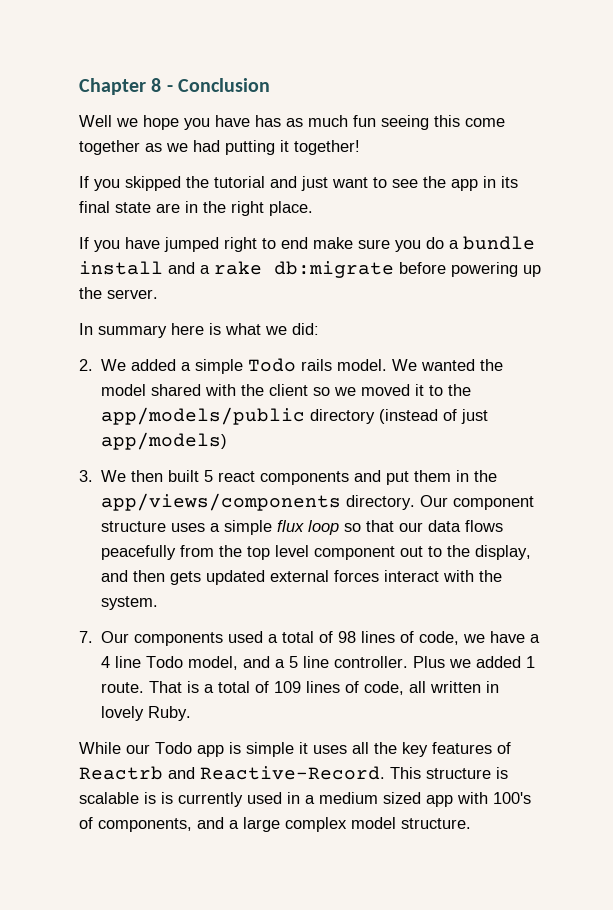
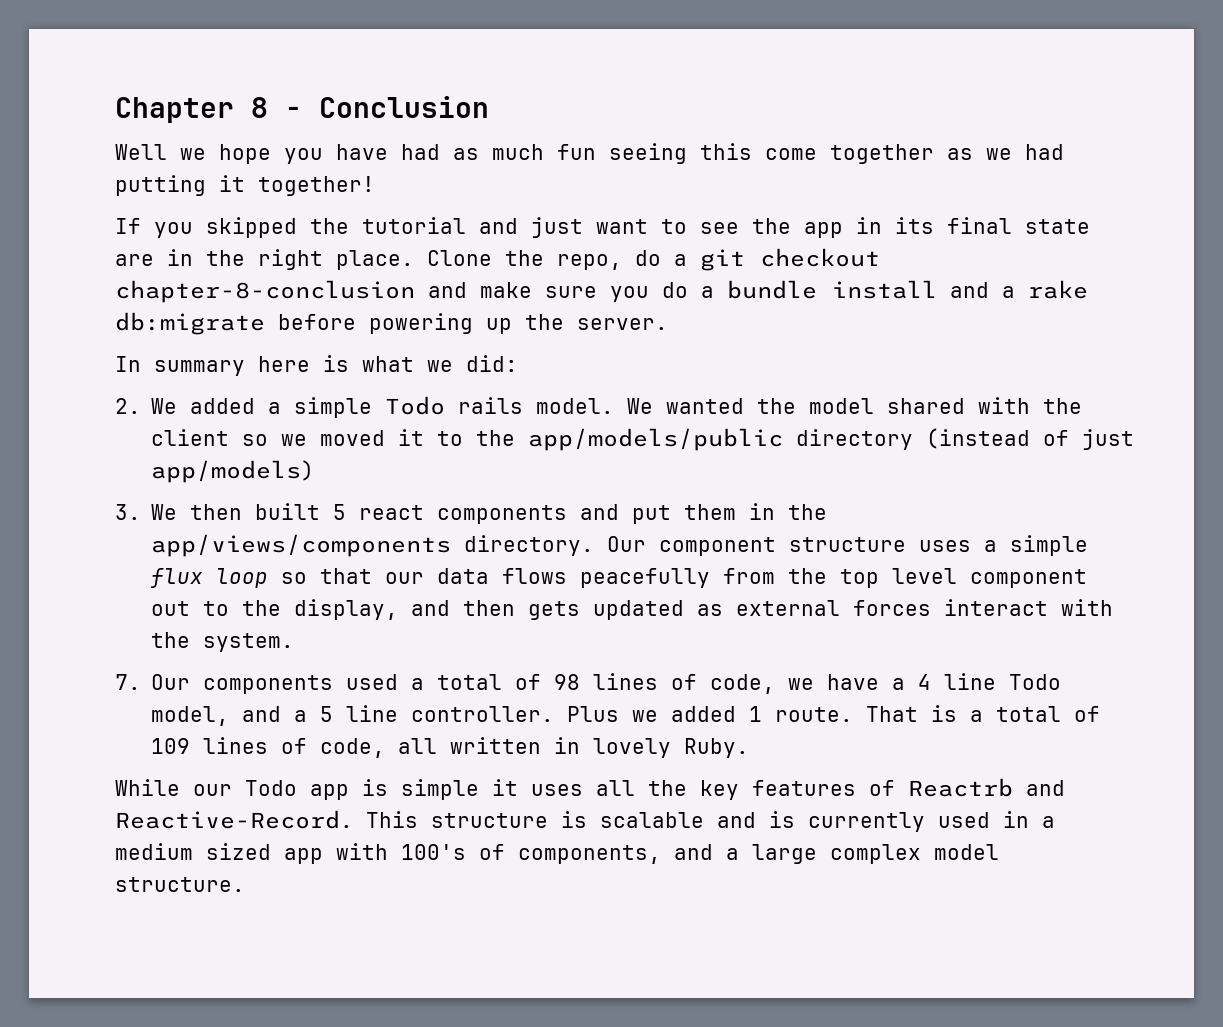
[255,115,281,127] has -> [401,144,440,160] had
[79,237,308,252] // If you have jumped right to end -> [427,248,880,271] [115,280,467,303] Clone the repo, do a git checkout chapter-8-conclusion and
(266, 577) none -> [697,604,724,616] as
[144,792,156,804] is -> [717,812,756,828] and

